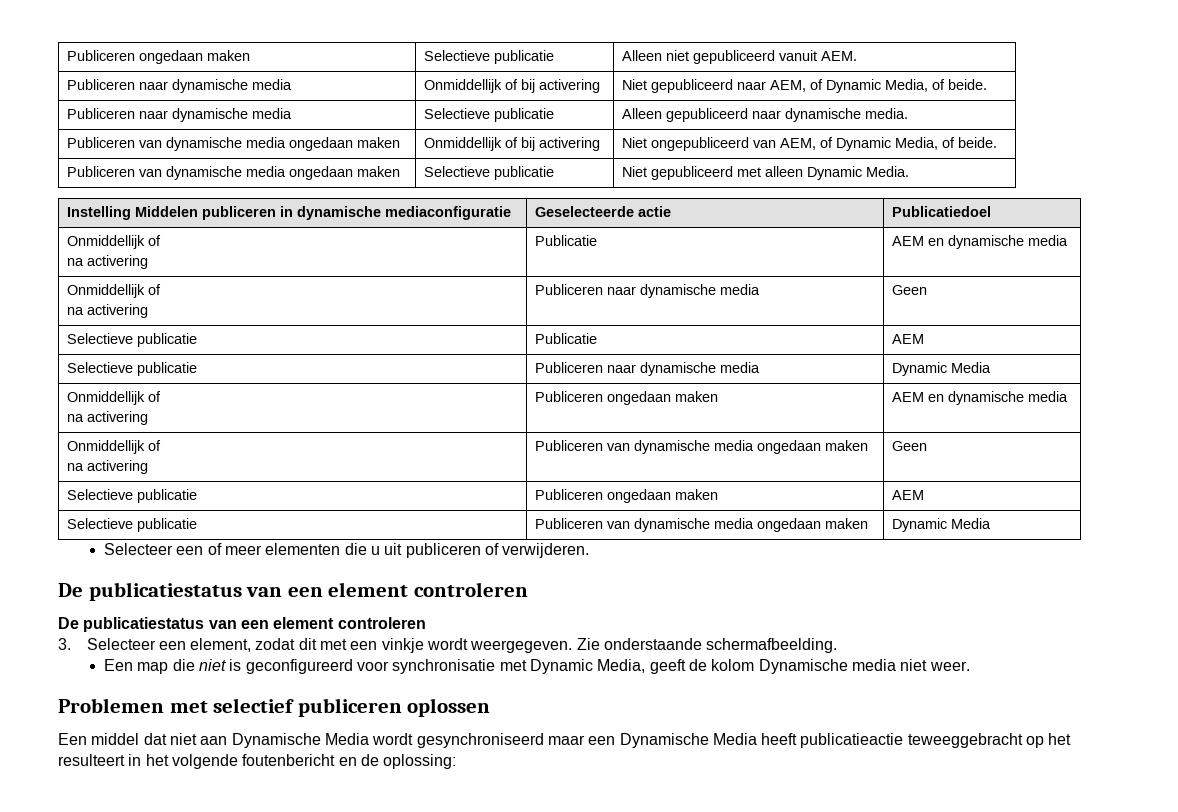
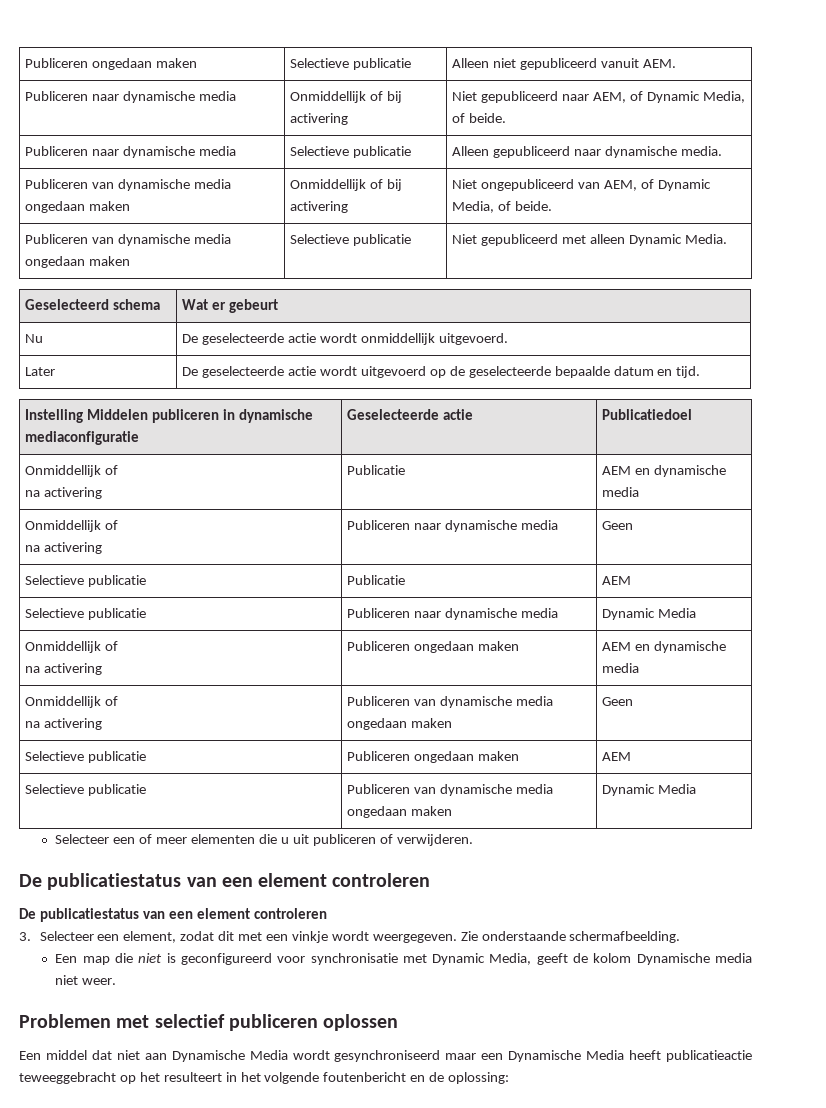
(909, 171) none -> [25,299,161,310] [182,299,279,313] [25,334,44,343] [182,333,508,345] [25,367,56,376] [182,366,701,378] // Geselecteerd schema | Wat er gebeurt // Nu | De geselecteerde actie wordt onmiddellijk uitgevoerd. // Later | De geselecteerde actie wordt uitgevoerd op de geselecteerde bepaalde datum en tijd.

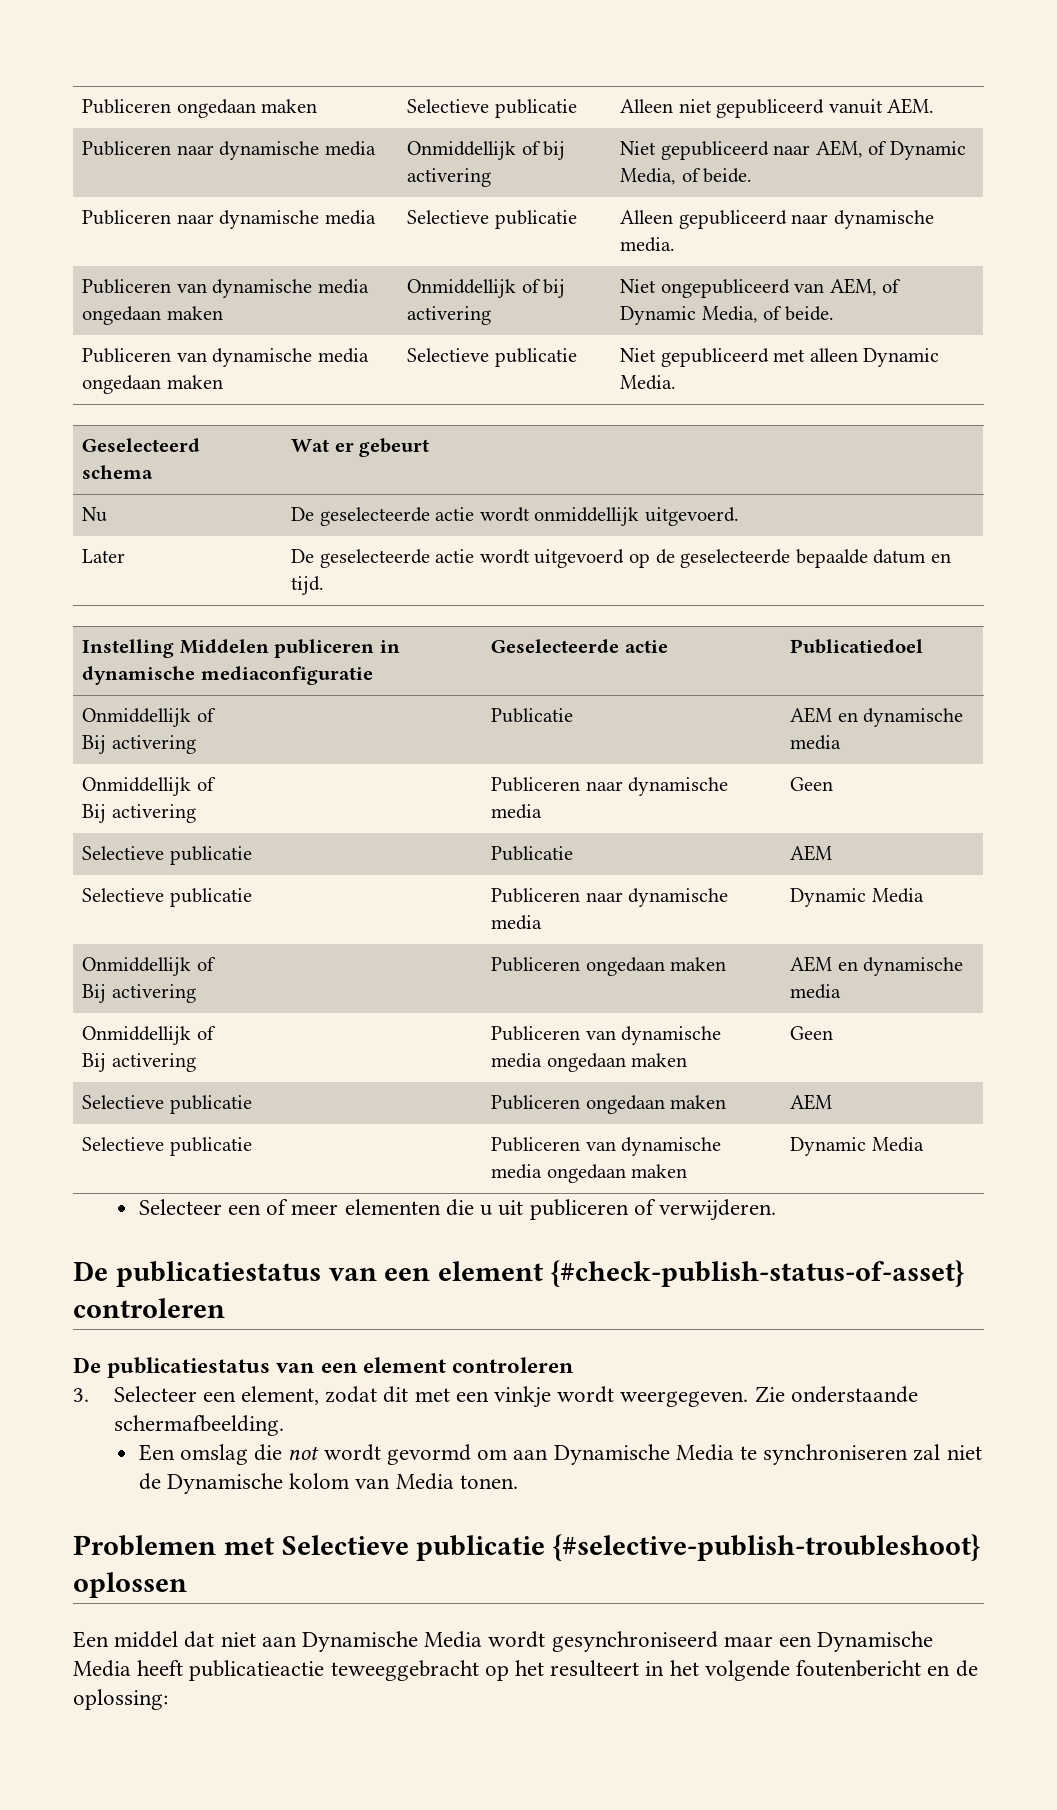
[25,490,41,497] na -> [82,735,107,754] Bij
[25,545,41,552] na -> [82,804,107,823] Bij
[25,666,41,673] na -> [82,984,107,1003] Bij
[25,721,41,728] na -> [82,1053,107,1072] Bij
(328, 880) none -> [551,1260,965,1287] {#check-publish-status-of-asset}
[82,953,752,965] [55,975,117,985] map die niet is geconfigureerd voor synchronisatie met Dynamic Media, geeft de kolom Dynamische media niet weer. -> [180,1444,982,1465] [138,1473,518,1494] omslag die not wordt gevormd om aan Dynamische Media te synchroniseren zal niet de Dynamische kolom van Media tonen.
[154,1014,318,1031] selectief publiceren -> [281,1534,981,1561] Selectieve publicatie {#selective-publish-troubleshoot}

